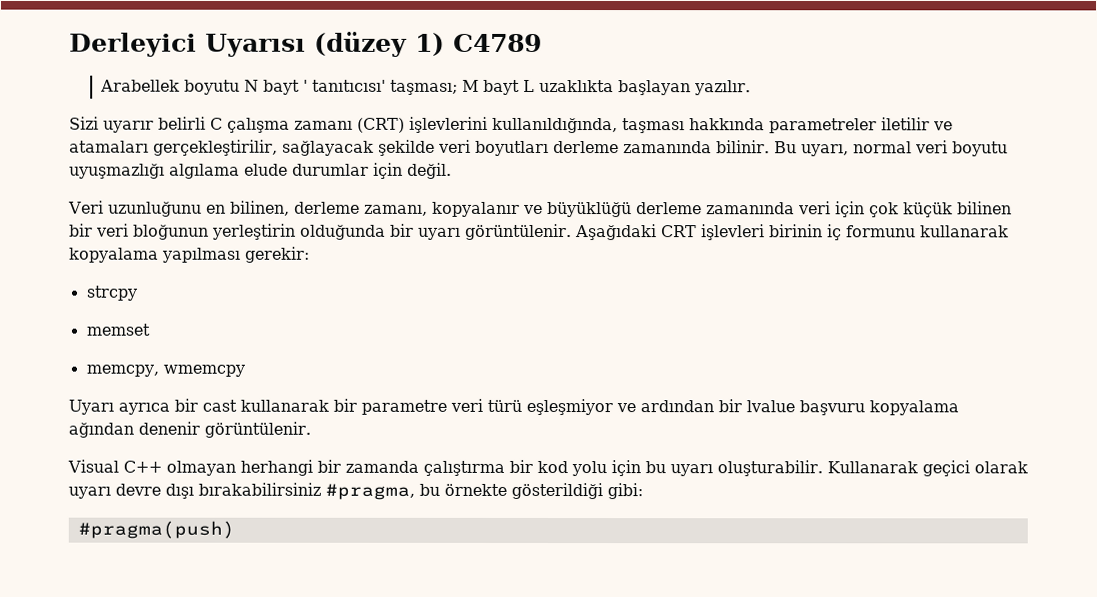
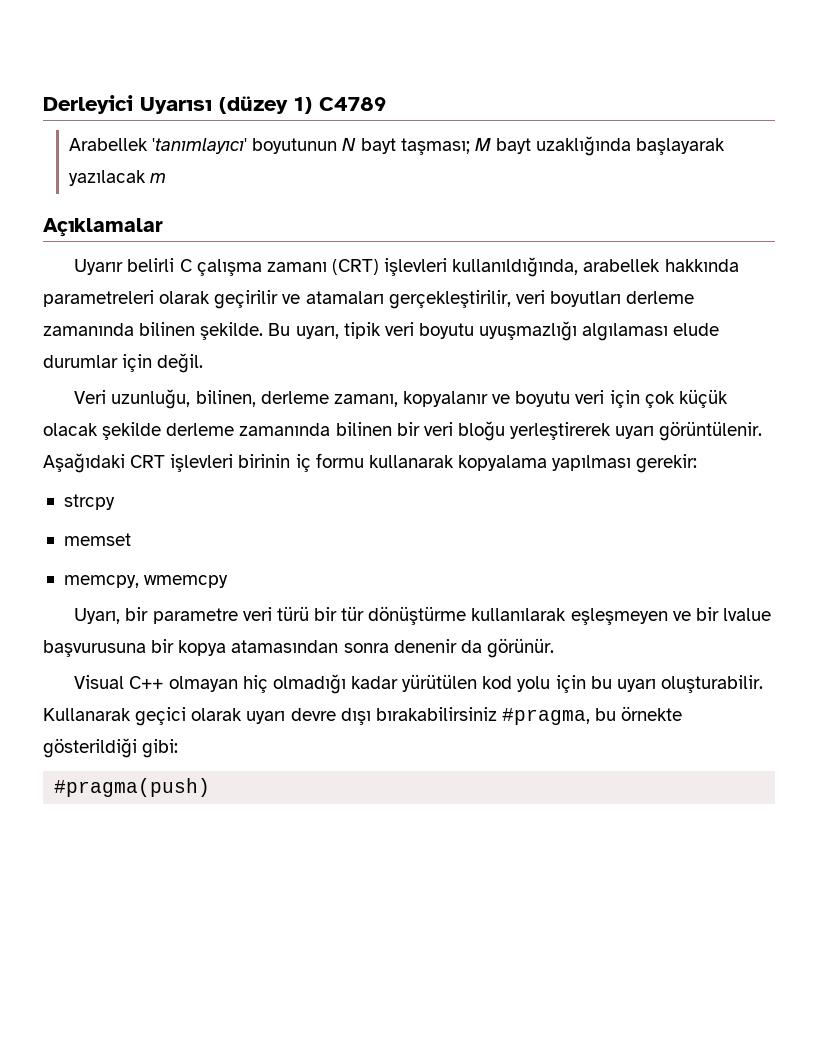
[183,79,751,96] [69,116,154,133] boyutu N bayt ' tanıtıcısı' taşması; M bayt L uzaklıkta başlayan yazılır. // Sizi uyarır -> [152,136,726,156] [69,170,167,186] [43,218,163,237] [74,259,124,275] 'tanımlayıcı' boyutunun N bayt taşması; M bayt uzaklığında başlayarak yazılacak m // Açıklamalar // Uyarır
[409,116,930,134] işlevlerini kullanıldığında, taşması hakkında parametreler iletilir -> [384,257,739,277] [43,290,279,309] işlevleri kullanıldığında, arabellek hakkında parametreleri olarak geçirilir
[281,139,435,156] sağlayacak şekilde -> (511, 299) none
[715,140,770,154] bilinir. -> [139,322,264,340] bilinen şekilde.
[852,141,912,154] normal -> [343,322,381,339] tipik
[169,163,240,179] algılama -> [582,323,669,341] algılaması
[107,201,226,217] uzunluğunu en -> [111,389,191,409] uzunluğu,
[546,201,795,218] büyüklüğü derleme zamanında -> [515,391,571,407] boyutu
[956,201,1012,215] [69,223,414,240] bilinen bir veri bloğunun yerleştirin olduğunda bir -> [43,421,612,441] olacak şekilde derleme zamanında bilinen bir veri bloğu yerleştirerek
[845,225,916,238] formunu -> [315,453,364,468] formu
[68,398,959,416] [68,421,311,438] [67,459,533,476] Uyarı ayrıca bir cast kullanarak bir parametre veri türü eşleşmiyor ve ardından bir lvalue başvuru kopyalama ağından denenir görüntülenir. // Visual C++ olmayan herhangi bir zamanda çalıştırma bir -> [74,606,771,625] [43,638,554,658] [74,674,478,694] Uyarı, bir parametre veri türü bir tür dönüştürme kullanılarak eşleşmeyen ve bir lvalue başvurusuna bir kopya atamasından sonra denenir da görünür. // Visual C++ olmayan hiç olmadığı kadar yürütülen

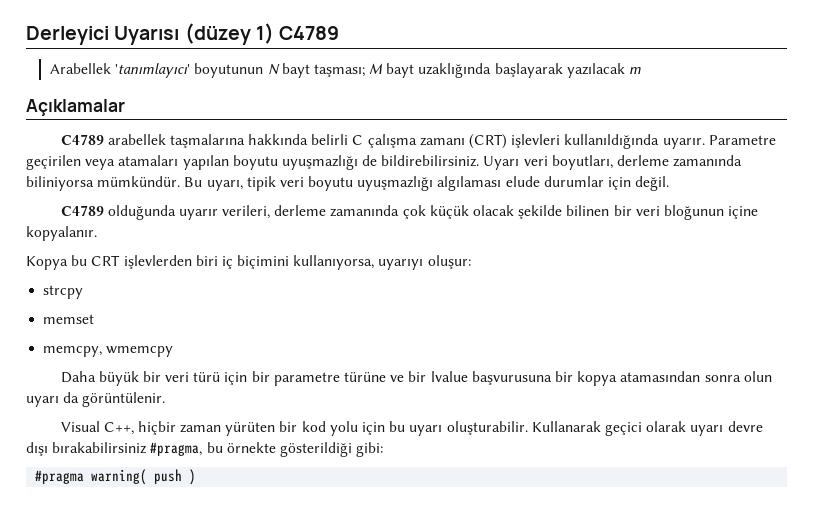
[74,259,124,275] Uyarır -> [60,134,309,148] C4789 arabellek taşmalarına hakkında
[452,257,739,277] [43,290,695,309] [43,322,264,340] kullanıldığında, arabellek hakkında parametreleri olarak geçirilir ve atamaları gerçekleştirilir, veri boyutları derleme zamanında bilinen şekilde. -> [564,134,776,149] [26,155,743,170] [26,176,181,191] kullanıldığında uyarır. Parametre geçirilen veya atamaları yapılan boyutu uyuşmazlığı de bildirebilirsiniz. Uyarı veri boyutları, derleme zamanında biliniyorsa mümkündür.
[74,389,640,409] Veri uzunluğu, bilinen, derleme zamanı, kopyalanır ve boyutu veri için -> [60,205,400,220] C4789 olduğunda uyarır verileri, derleme zamanında
[166,423,331,436] derleme zamanında -> (563, 212) none
[457,421,763,441] [43,453,698,473] [63,494,115,510] [63,533,131,546] [63,575,229,588] [74,606,668,625] bloğu yerleştirerek uyarı görüntülenir. Aşağıdaki CRT işlevleri birinin iç formu kullanarak kopyalama yapılması gerekir: // strcpy // memset // memcpy, wmemcpy // Uyarı, bir parametre veri türü bir tür dönüştürme kullanılarak eşleşmeyen -> [663,205,759,220] [26,226,97,241] [26,255,471,270] [43,285,84,299] [43,314,95,324] [43,346,174,357] [60,371,387,386] bloğunun içine kopyalanır. // Kopya bu CRT işlevlerden biri iç biçimini kullanıyorsa, uyarıyı oluşur: // strcpy // memset // memcpy, wmemcpy // Daha büyük bir veri türü için bir parametre türüne
[393,638,554,658] [74,674,478,694] denenir da görünür. // Visual C++ olmayan hiç olmadığı kadar yürütülen -> [743,371,772,382] [26,392,166,407] [60,421,298,436] olun uyarı da görüntülenir. // Visual C++, hiçbir zaman yürüten bir
[54,778,211,797] #pragma(push) -> [35,469,197,485] #pragma warning( push )

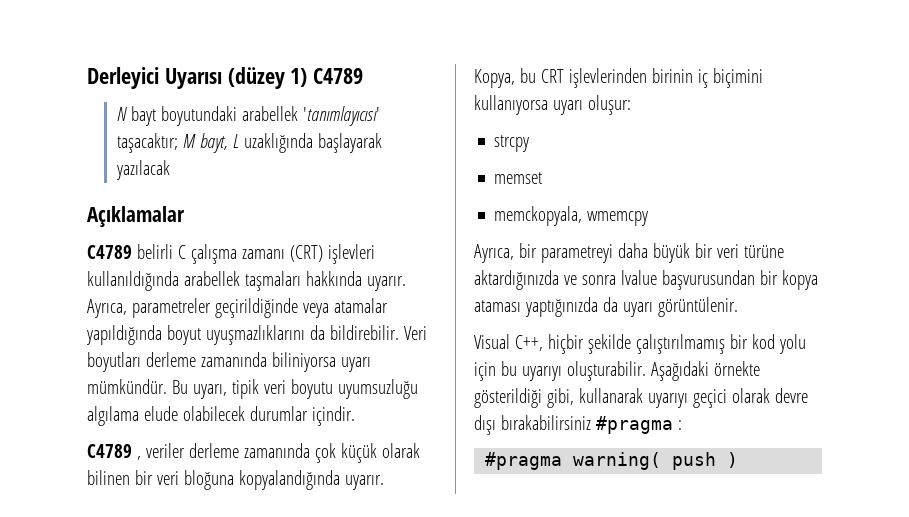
[50,63,415,78] Arabellek 'tanımlayıcı' boyutunun N bayt taşması; M bayt -> [117,106,381,126] [117,133,240,153] N bayt boyutundaki arabellek 'tanımlayıcısı' taşacaktır; M bayt, L
[629,67,642,74] m -> (171, 170) none
[107,134,309,148] arabellek taşmalarına hakkında -> (132, 252) none
[662,135,776,149] [26,155,613,170] uyarır. Parametre geçirilen veya atamaları yapılan boyutu uyuşmazlığı de bildirebilirsiniz. Uyarı veri boyutları, -> [183,271,406,291] [87,298,388,318] [86,325,427,345] [87,352,141,372] arabellek taşmaları hakkında uyarır. Ayrıca, parametreler geçirildiğinde veya atamalar yapıldığında boyut uyuşmazlıklarını da bildirebilir. Veri boyutları
(94, 183) none -> [340,357,371,372] uyarı
[357,176,670,191] [60,205,271,220] uyuşmazlığı algılaması elude durumlar için değil. // C4789 olduğunda uyarır verileri, -> [337,379,418,399] [87,406,355,426] [87,443,185,460] uyumsuzluğu algılama elude olabilecek durumlar içindir. // C4789 , veriler
[473,205,563,219] olacak şekilde -> [381,443,420,458] olarak
[663,205,759,220] [26,226,97,241] [26,255,424,270] bloğunun içine kopyalanır. // Kopya bu CRT işlevlerden biri iç biçimini kullanıyorsa, uyarıyı -> [183,470,384,490] [474,68,763,88] [474,95,583,115] bloğuna kopyalandığında uyarır. // Kopya, bu CRT işlevlerinden birinin iç biçimini kullanıyorsa uyarı
[43,346,103,357] memcpy, -> [494,206,583,226] memckopyala,
[60,371,772,386] [26,392,80,407] Daha büyük bir veri türü için bir parametre türüne ve bir lvalue başvurusuna bir kopya atamasından sonra olun uyarı da -> [474,243,784,263] [474,270,818,290] [474,297,653,317] Ayrıca, bir parametreyi daha büyük bir veri türüne aktardığınızda ve sonra lvalue başvurusundan bir kopya ataması yaptığınızda da uyarı
[180,422,276,436] zaman yürüten -> [587,334,725,354] şekilde çalıştırılmamış
[409,421,601,436] uyarı oluşturabilir. Kullanarak -> [521,361,760,381] [474,388,688,408] uyarıyı oluşturabilir. Aşağıdaki örnekte gösterildiği gibi, kullanarak uyarıyı
[690,425,724,436] uyarı -> (770, 395) none
[150,442,384,457] #pragma, bu örnekte gösterildiği gibi: -> [595,416,682,434] #pragma :

